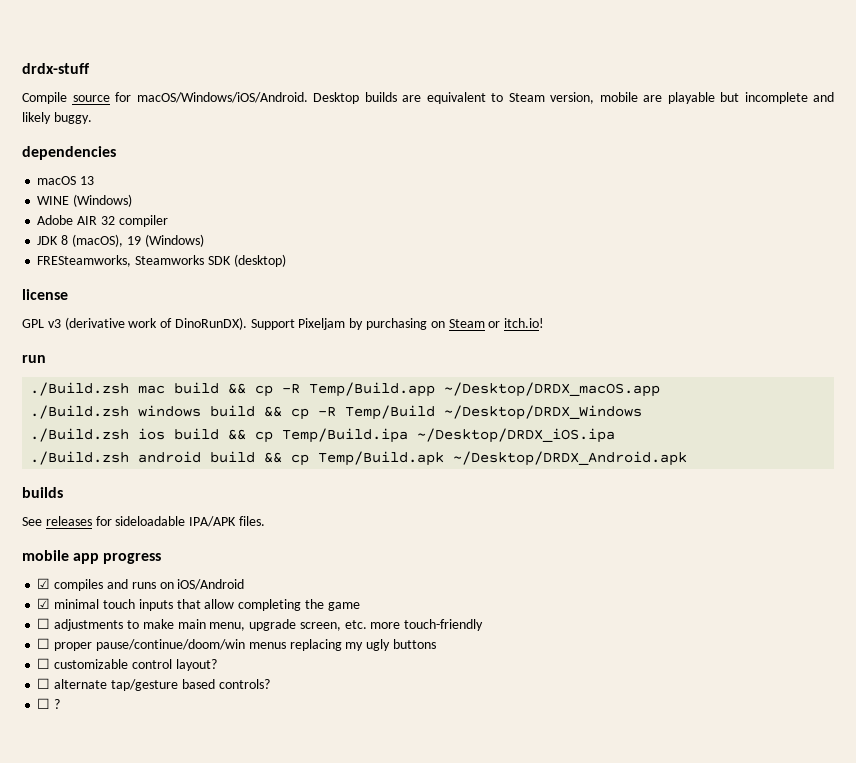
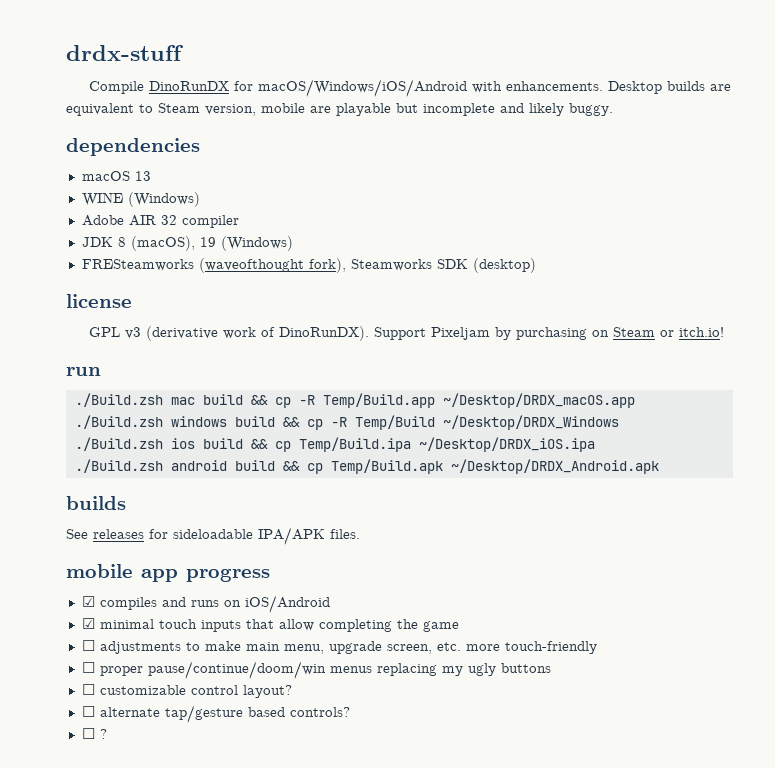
[72,92,308,103] source for macOS/Windows/iOS/Android. -> [149,79,604,97] DinoRunDX for macOS/Windows/iOS/Android with enhancements.
[37,255,132,267] FRESteamworks, -> [81,258,346,273] FRESteamworks (waveofthought fork),

